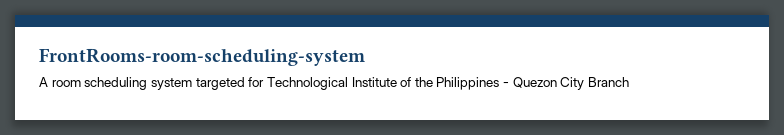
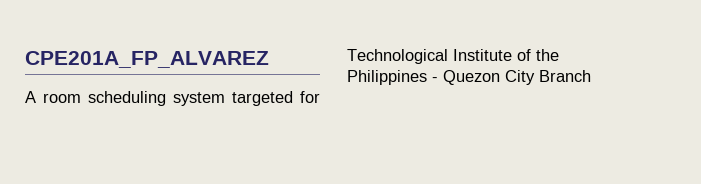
[39,48,365,66] FrontRooms-room-scheduling-system -> [25,51,269,68] CPE201A_FP_ALVAREZ

